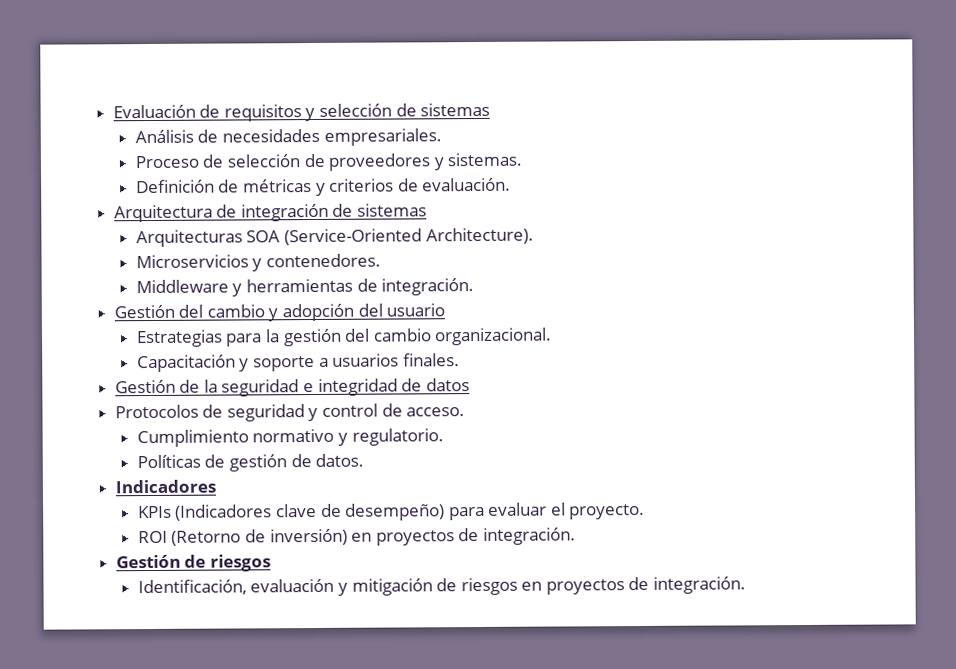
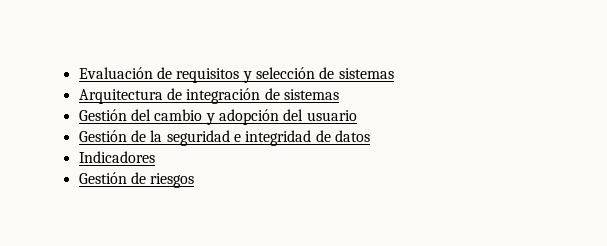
[134,128,442,146] [134,152,523,171] [135,177,512,196] // Análisis de necesidades empresariales. // Proceso de selección de proveedores y sistemas. // Definición de métricas y criterios de evaluación. -> (394, 73) none
[135,227,534,248] [135,253,381,272] [135,278,475,297] // Arquitecturas SOA (Service-Oriented Architecture). // Microservicios y contenedores. // Middleware y herramientas de integración. -> (339, 94) none
[135,327,553,348] [136,353,460,373] // Estrategias para la gestión del cambio organizacional. // Capacitación y soporte a usuarios finales. -> (357, 115) none
[114,403,466,422] [136,428,444,448] [136,453,365,472] [114,479,216,494] [137,502,646,521] [137,527,576,546] [115,554,271,572] [137,576,747,596] Protocolos de seguridad y control de acceso. // Cumplimiento normativo y regulatorio. // Políticas de gestión de datos. // Indicadores // KPIs (Indicadores clave de desempeño) para evaluar el proyecto. // ROI (Retorno de inversión) en proyectos de integración. // Gestión de riesgos // Identificación, evaluación y mitigación de riesgos en proyectos de integración. -> [78,151,155,163] [78,172,195,188] Indicadores // Gestión de riesgos

